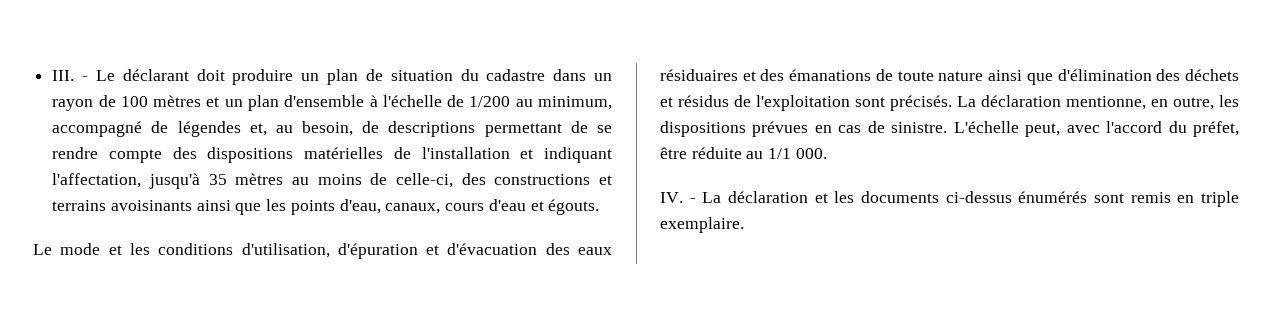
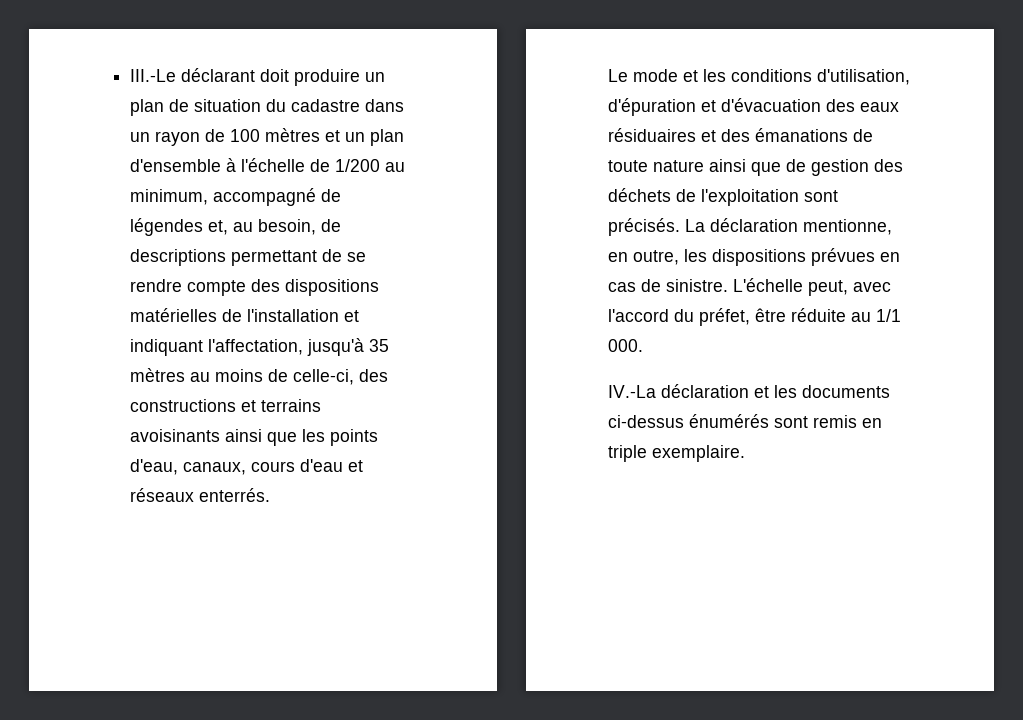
[52,70,115,81] III. - Le -> [130,69,177,82] III.-Le
[548,199,600,215] égouts. -> [130,488,271,502] réseaux enterrés.
[1057,69,1239,81] [660,95,729,107] d'élimination des déchets et résidus -> [786,159,903,176] [608,188,671,202] de gestion des déchets
[660,192,722,203] IV. - La -> [608,385,656,398] IV.-La

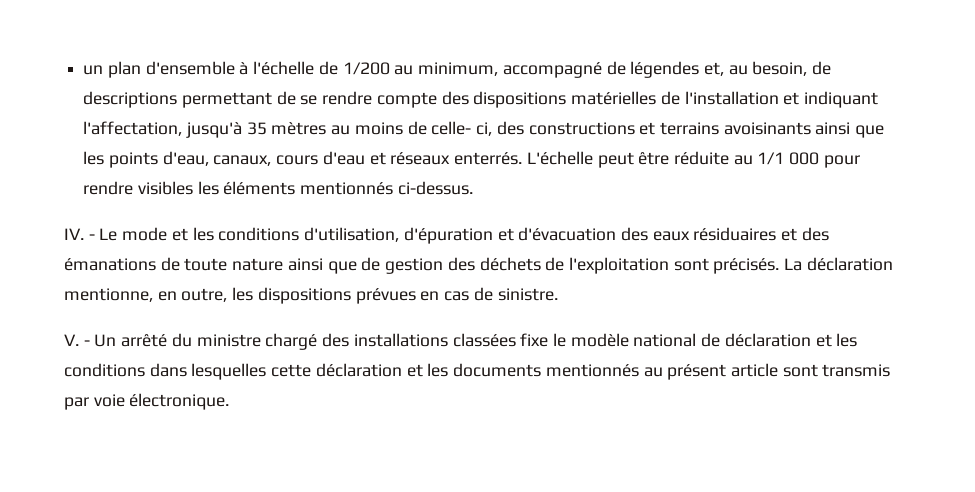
[130,68,386,86] [130,99,405,116] [130,128,341,146] III.-Le déclarant doit produire un plan de situation du cadastre dans un rayon de 100 mètres et -> (83, 70) none
[293,369,355,385] celle-ci, -> [431,121,493,136] celle- ci,
(271, 495) // -> [526,151,860,168] [83,181,473,195] [64,228,95,240] L'échelle peut être réduite au 1/1 000 pour rendre visibles les éléments mentionnés ci-dessus. // IV. -
[733,278,891,296] [608,308,901,326] [608,339,643,352] [608,384,890,398] [608,414,882,428] [608,445,745,462] L'échelle peut, avec l'accord du préfet, être réduite au 1/1 000. // IV.-La déclaration et les documents ci-dessus énumérés sont remis en triple exemplaire. -> [64,333,858,350] [64,363,891,380] [64,393,230,410] // V. - Un arrêté du ministre chargé des installations classées fixe le modèle national de déclaration et les conditions dans lesquelles cette déclaration et les documents mentionnés au présent article sont transmis par voie électronique.

